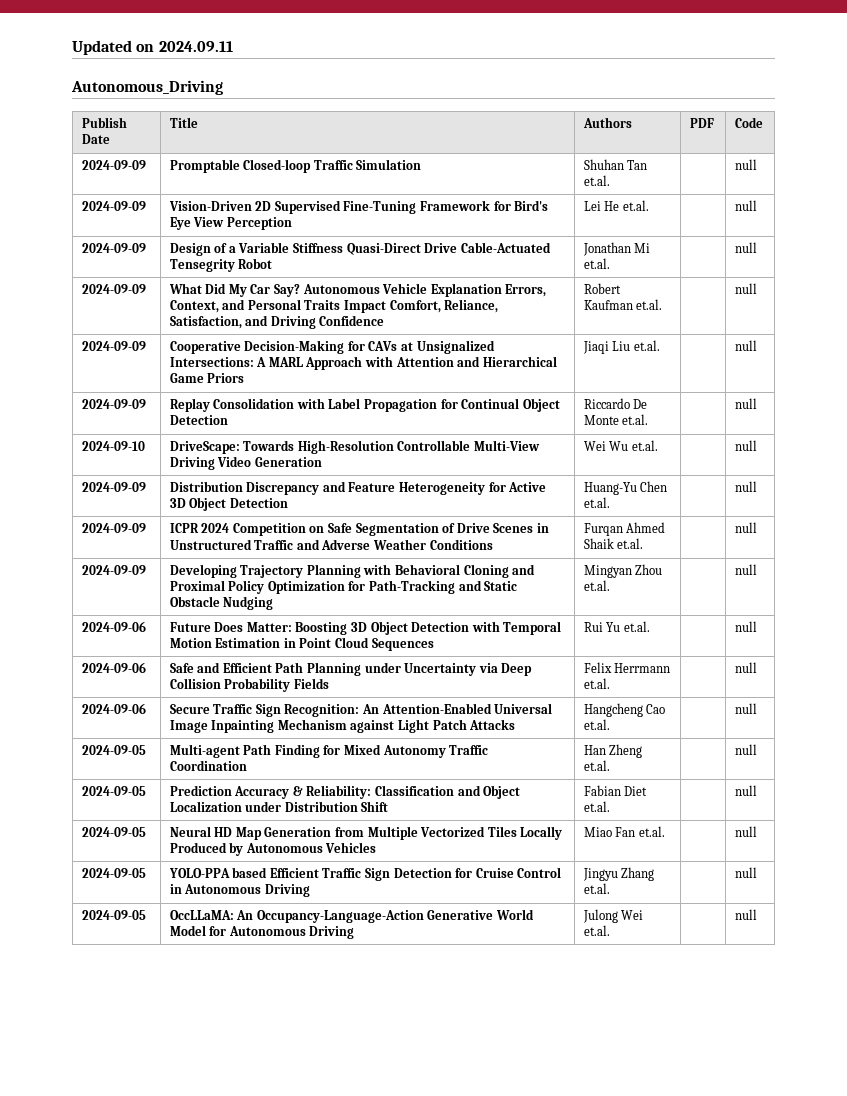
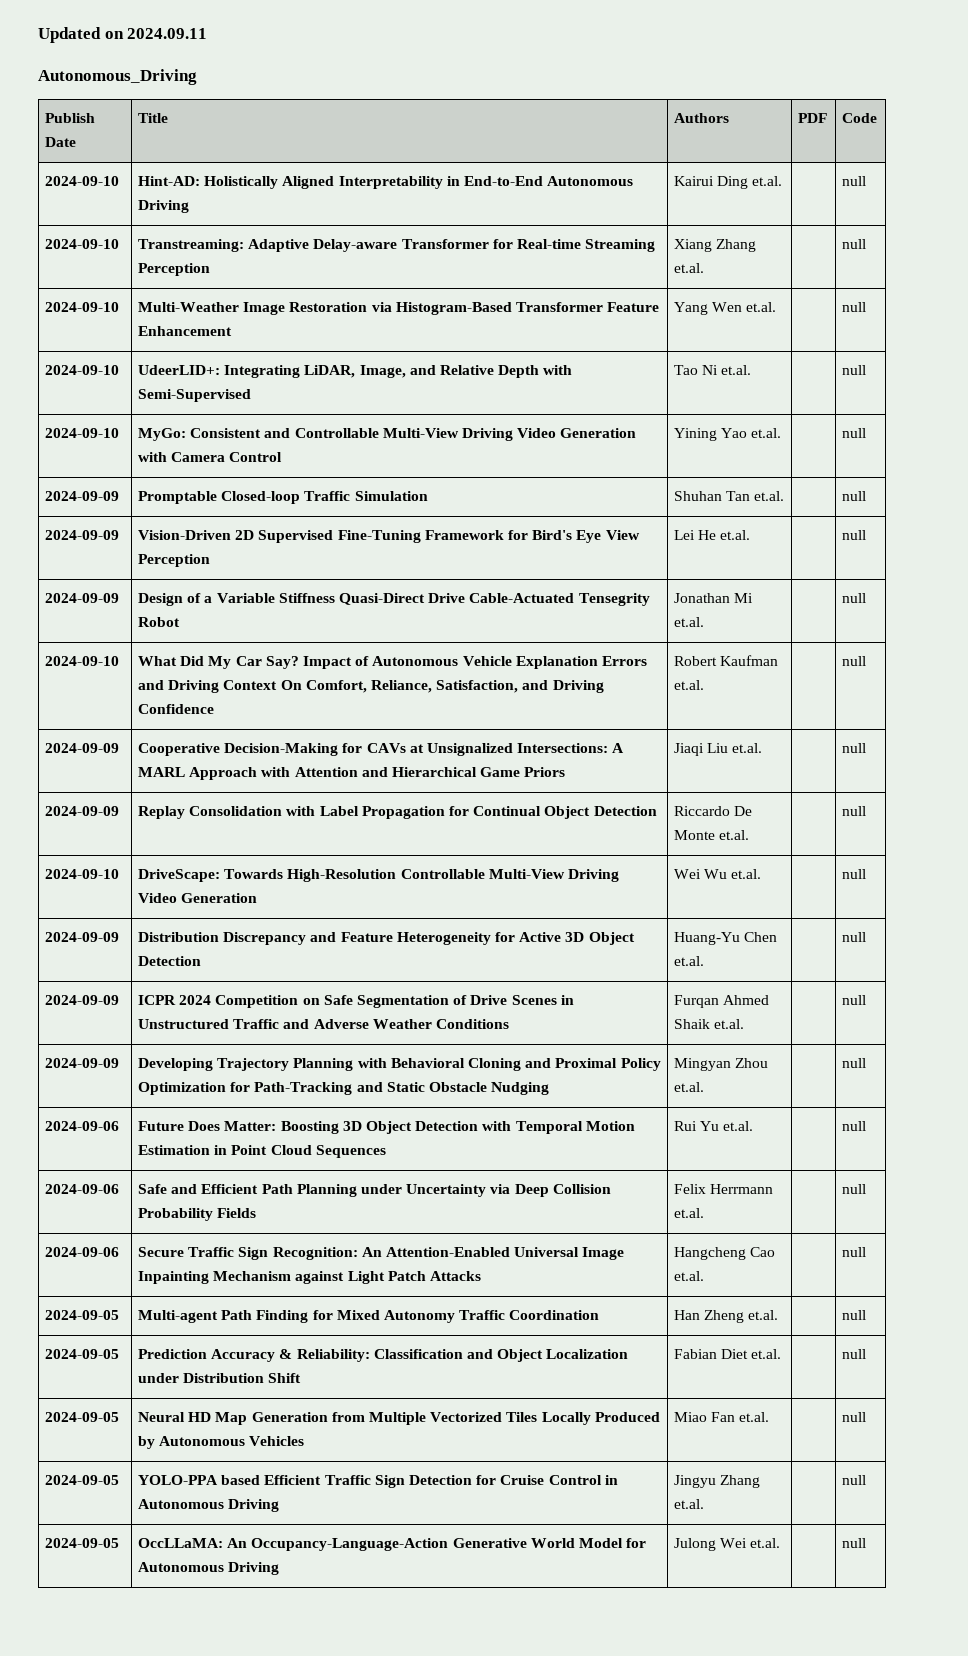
(763, 122) none -> [45,176,120,186] [138,176,634,189] [138,200,190,213] [674,176,783,189] [842,176,867,186] [45,239,120,249] [138,239,656,252] [138,263,211,276] [674,239,757,252] [674,263,705,273] [842,239,867,249] [45,302,120,312] [138,302,660,315] [138,326,233,336] [674,302,777,315] [842,302,867,312] [45,365,120,375] [138,365,573,378] [138,389,252,402] [674,365,752,375] [842,365,867,375] [45,428,120,438] [138,428,637,441] [138,452,283,462] [674,428,782,441] [842,428,867,438] // 2024-09-10 | Hint-AD: Holistically Aligned Interpretability in End-to-End Autonomous Driving | Kairui Ding et.al. | | null // 2024-09-10 | Transtreaming: Adaptive Delay-aware Transformer for Real-time Streaming Perception | Xiang Zhang et.al. | | null // 2024-09-10 | Multi-Weather Image Restoration via Histogram-Based Transformer Feature Enhancement | Yang Wen et.al. | | null // 2024-09-10 | UdeerLID+: Integrating LiDAR, Image, and Relative Depth with Semi-Supervised | Tao Ni et.al. | | null // 2024-09-10 | MyGo: Consistent and Controllable Multi-View Driving Video Generation with Camera Control | Yining Yao et.al. | | null
[81,284,146,294] 2024-09-09 -> [45,656,120,666] 2024-09-10
(300, 290) none -> [302,656,370,669] Impact of
[505,284,547,297] [169,299,386,313] Errors, Context, and Personal Traits Impact -> [601,656,647,666] [138,680,302,693] Errors and Driving Context On

